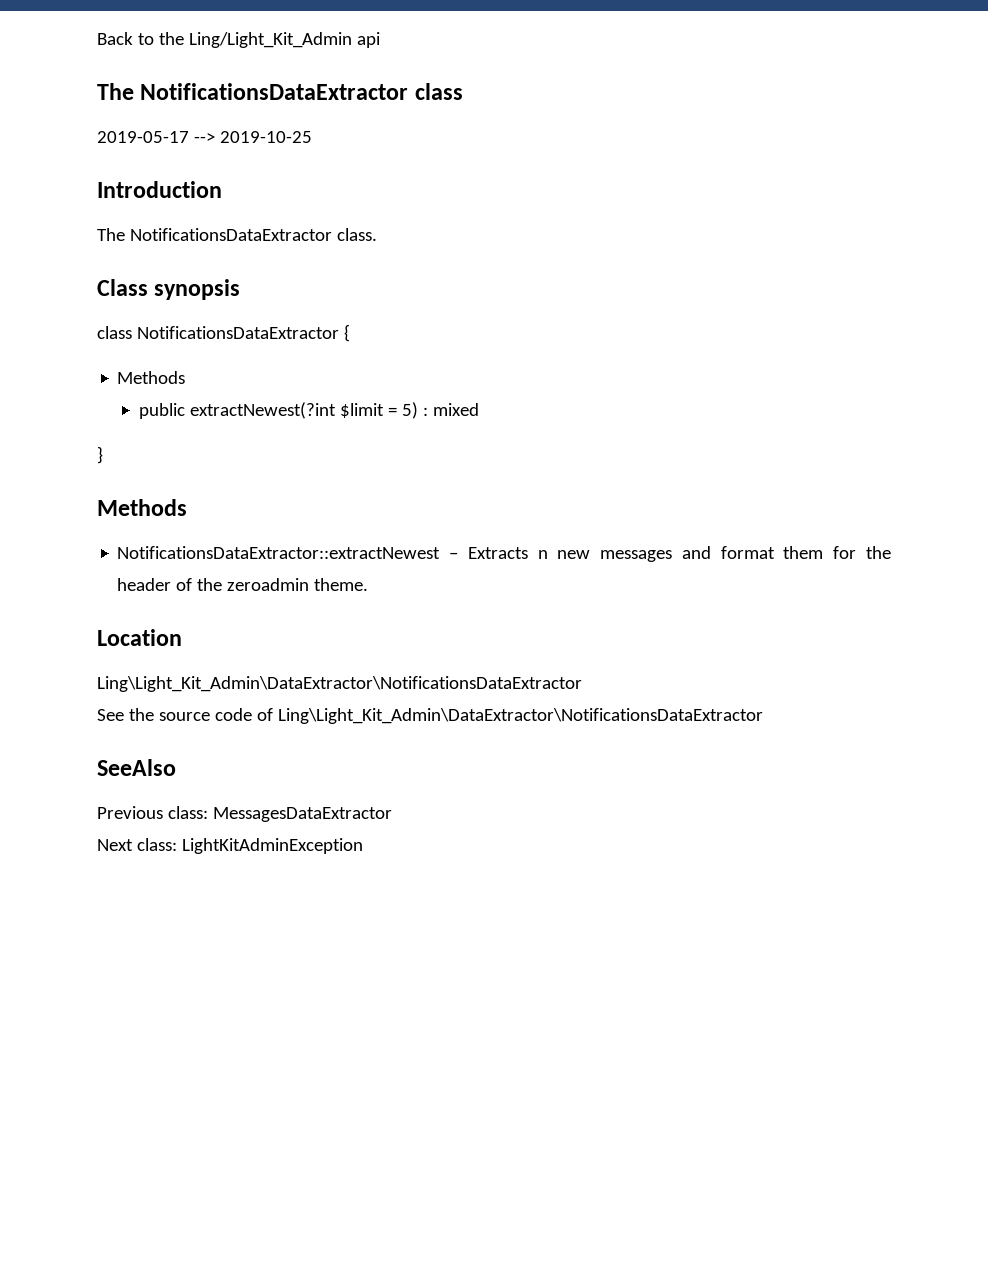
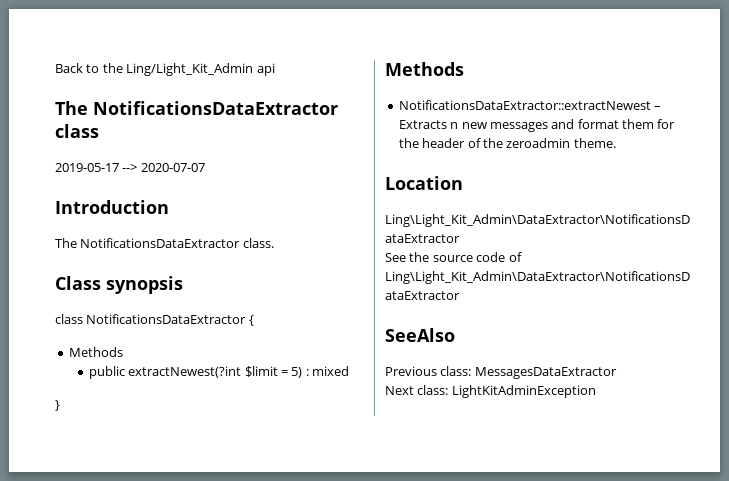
[219,131,312,143] 2019-10-25 -> [140,163,205,172] 2020-07-07

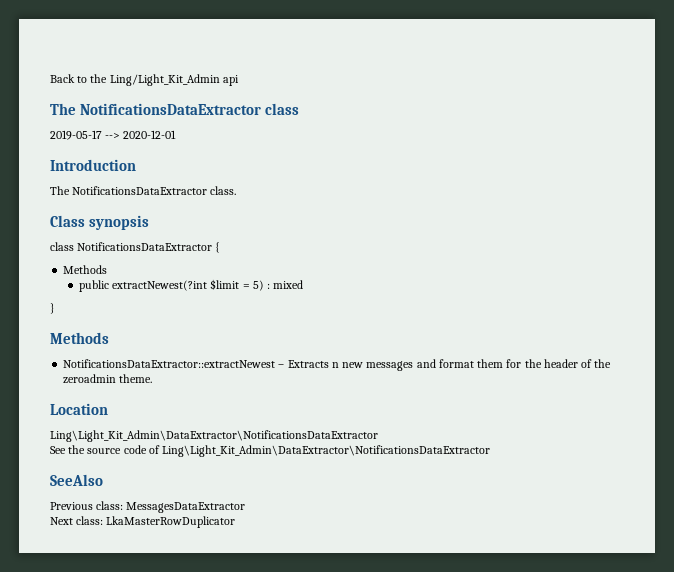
[140,163,205,172] 2020-07-07 -> [123,130,177,139] 2020-12-01
[451,385,596,398] LightKitAdminException -> [106,516,236,528] LkaMasterRowDuplicator

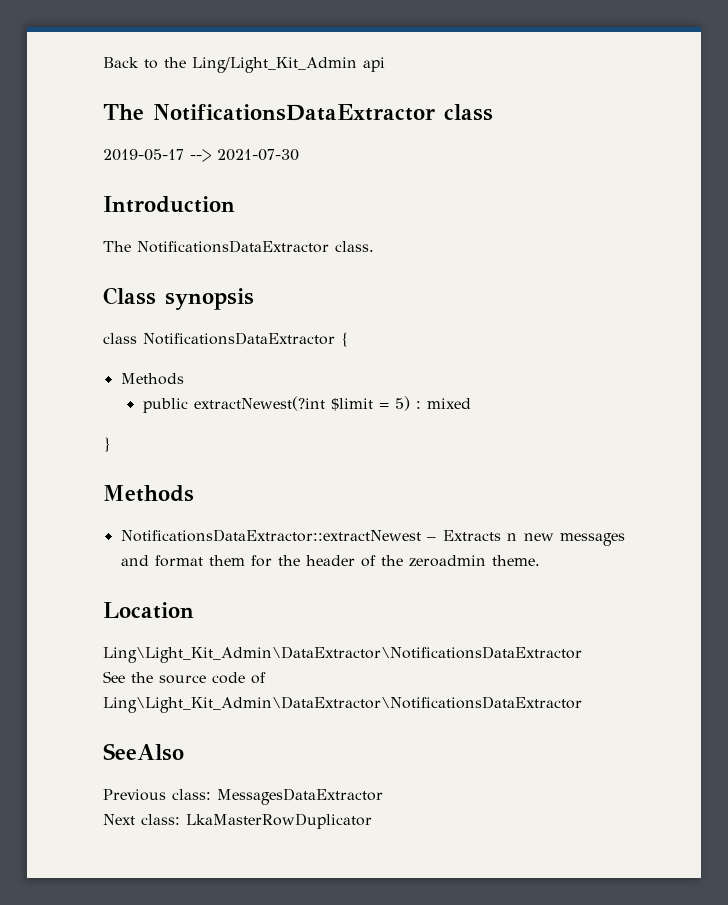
[123,130,177,139] 2020-12-01 -> [217,149,299,161] 2021-07-30

